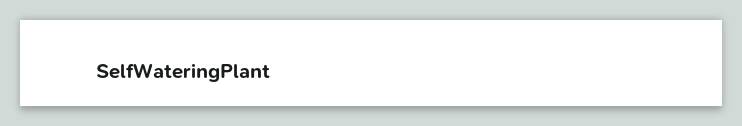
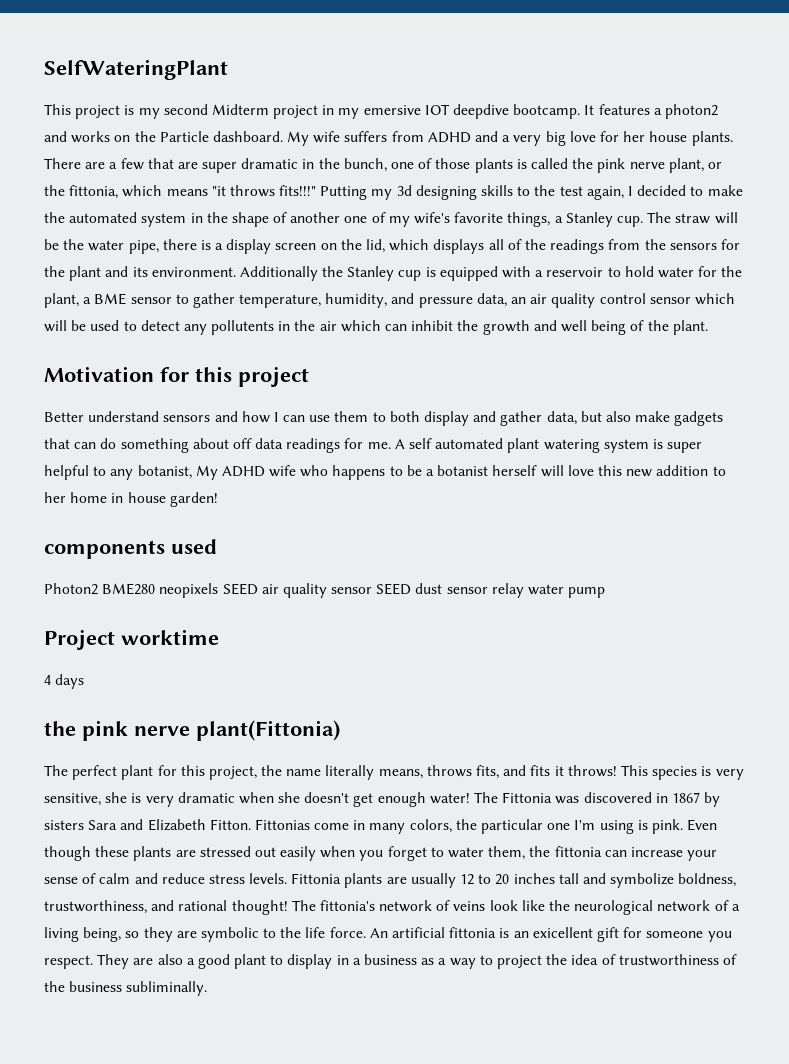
(270, 72) none -> [44,104,718,119] [44,131,733,146] [44,158,722,173] [44,185,743,200] [44,212,738,227] [44,239,740,254] [44,266,743,281] [44,293,735,308] [44,320,708,335] [44,366,309,387] [44,411,724,426] [44,438,703,453] [44,465,726,480] [44,492,218,507] [44,539,217,559] [44,583,606,598] [44,629,219,650] [44,674,85,689] [44,720,340,741] [44,765,744,780] [44,792,721,807] [44,819,718,834] [44,846,718,861] [44,873,737,888] [44,900,740,915] [44,927,732,942] [44,954,737,969] [44,981,208,996] // This project is my second Midterm project in my emersive IOT deepdive bootcamp. It features a photon2 and works on the Particle dashboard. My wife suffers from ADHD and a very big love for her house plants. There are a few that are super dramatic in the bunch, one of those plants is called the pink nerve plant, or the fittonia, which means "it throws fits!!!" Putting my 3d designing skills to the test again, I decided to make the automated system in the shape of another one of my wife's favorite things, a Stanley cup. The straw will be the water pipe, there is a display screen on the lid, which displays all of the readings from the sensors for the plant and its environment. Additionally the Stanley cup is equipped with a reservoir to hold water for the plant, a BME sensor to gather temperature, humidity, and pressure data, an air quality control sensor which will be used to detect any pollutents in the air which can inhibit the growth and well being of the plant. // Motivation for this project // Better understand sensors and how I can use them to both display and gather data, but also make gadgets that can do something about off data readings for me. A self automated plant watering system is super helpful to any botanist, My ADHD wife who happens to be a botanist herself will love this new addition to her home in house garden! // components used // Photon2 BME280 neopixels SEED air quality sensor SEED dust sensor relay water pump // Project worktime // 4 days // the pink nerve plant(Fittonia) // The perfect plant for this project, the name literally means, throws fits, and fits it throws! This species is very sensitive, she is very dramatic when she doesn't get enough water! The Fittonia was discovered in 1867 by sisters Sara and Elizabeth Fitton. Fittonias come in many colors, the particular one I'm using is pink. Even though these plants are stressed out easily when you forget to water them, the fittonia can increase your sense of calm and reduce stress levels. Fittonia plants are usually 12 to 20 inches tall and symbolize boldness, trustworthiness, and rational thought! The fittonia's network of veins look like the neurological network of a living being, so they are symbolic to the life force. An artificial fittonia is an exicellent gift for someone you respect. They are also a good plant to display in a business as a way to project the idea of trustworthiness of the business subliminally.

